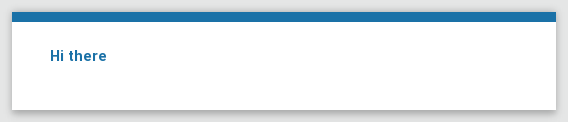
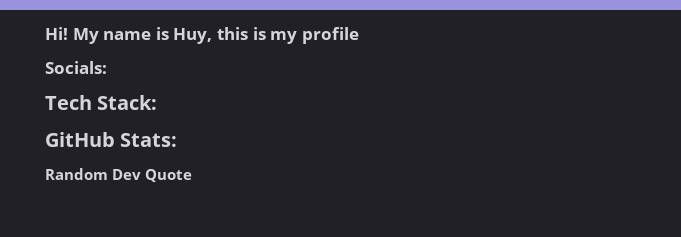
[50,50,107,61] Hi there -> [45,27,359,44] [45,61,107,74] [45,95,158,110] [45,132,178,147] [45,168,192,182] Hi! My name is Huy, this is my profile // Socials: // Tech Stack: // GitHub Stats: // Random Dev Quote

